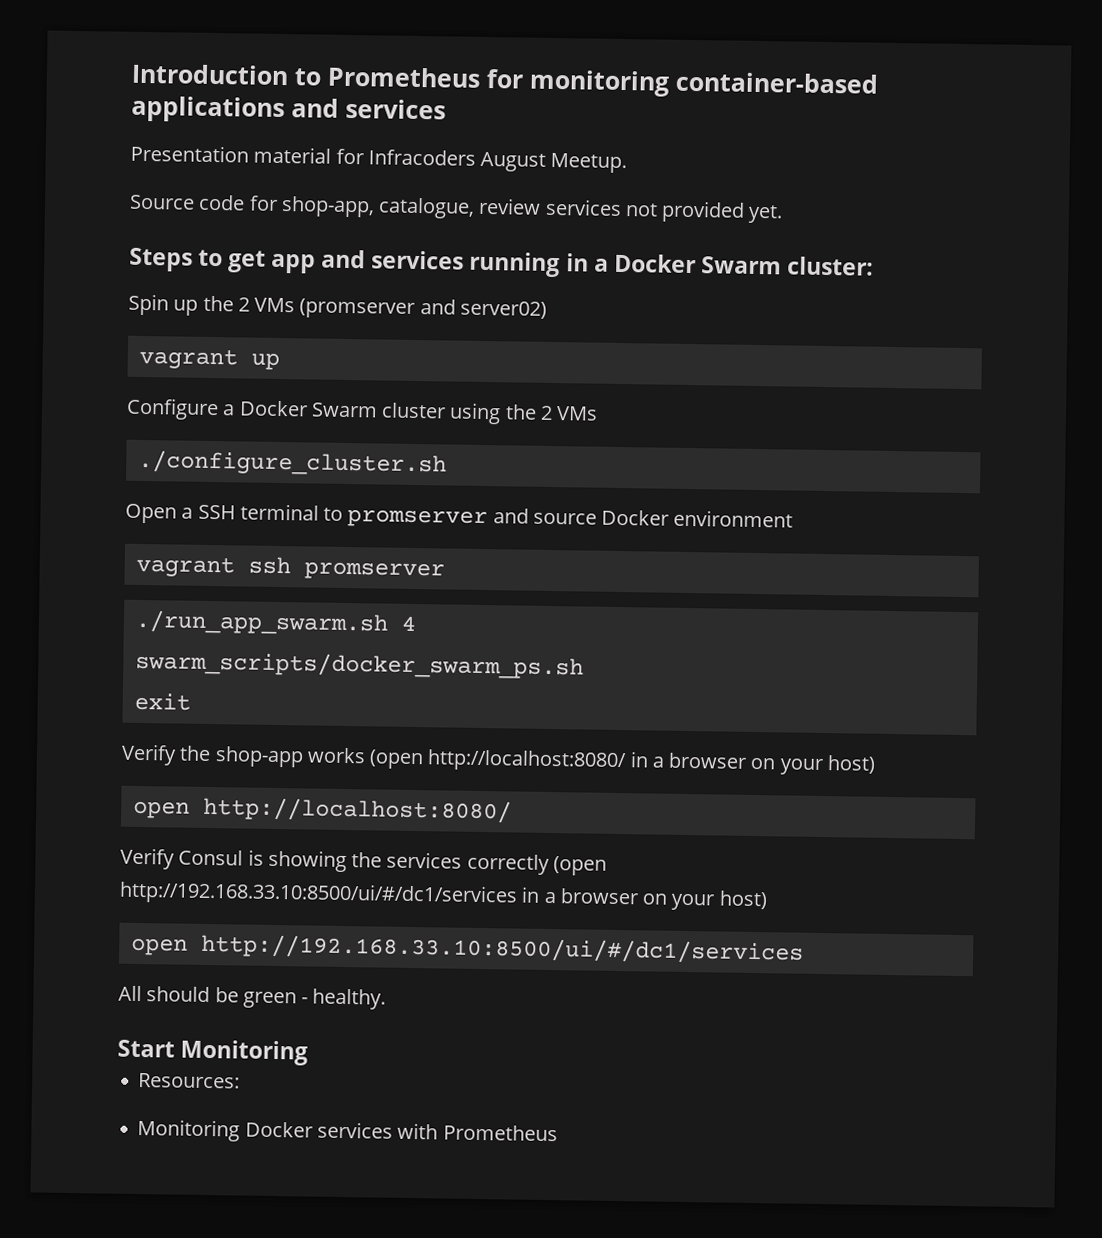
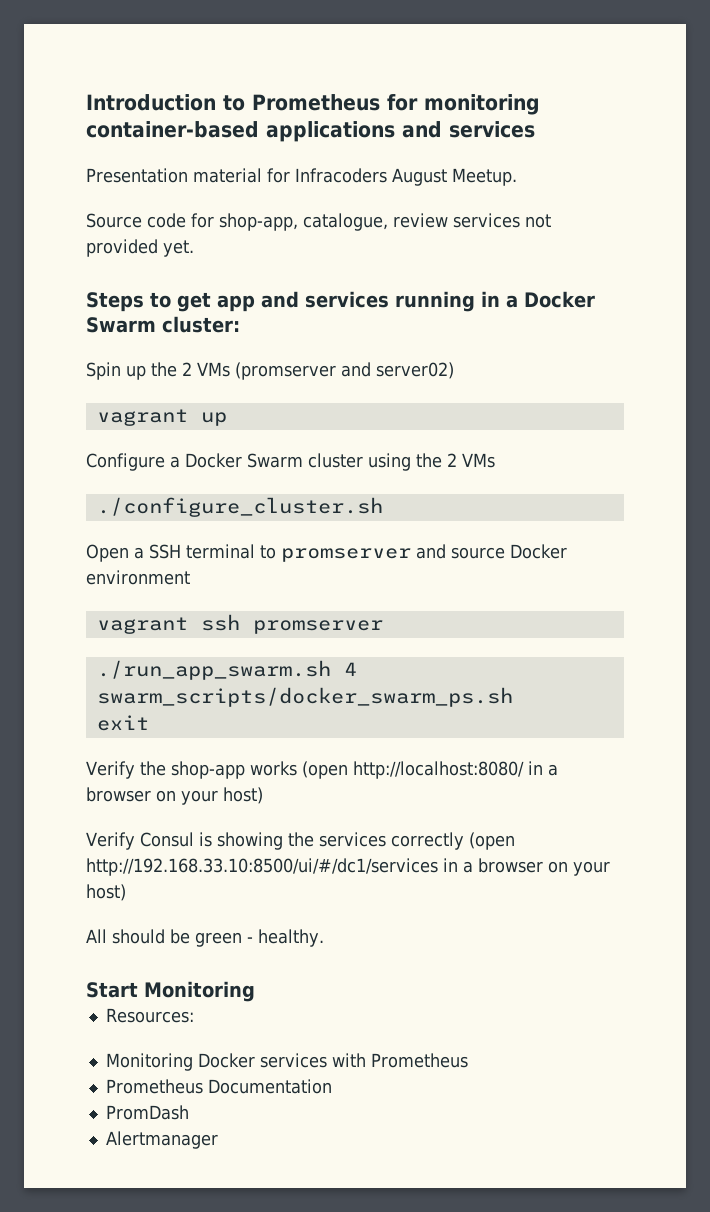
[132,796,512,824] // open http://localhost:8080/ -> (263, 795) none
[130,933,804,965] // open http://192.168.33.10:8500/ui/#/dc1/services -> (126, 892) none
(558, 1133) none -> [105,1079,332,1094] [105,1105,189,1120] [105,1131,218,1149] // Prometheus Documentation // PromDash // Alertmanager

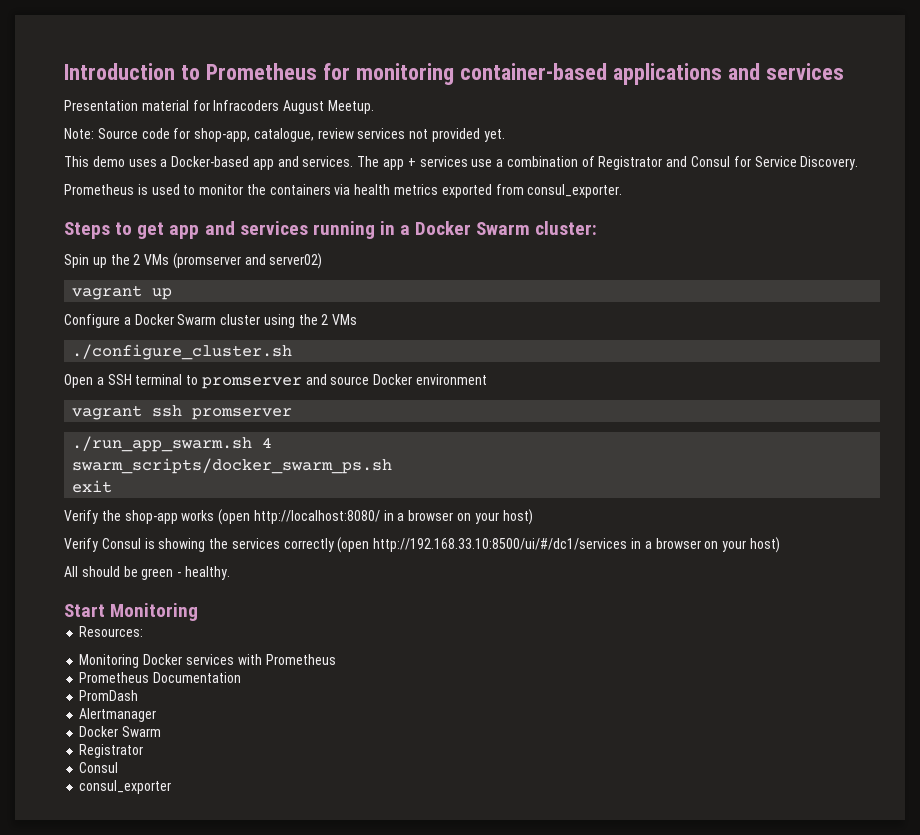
(517, 177) none -> [64,128,94,139] Note:
(194, 248) none -> [64,156,859,170] [64,184,623,198] // This demo uses a Docker-based app and services. The app + services use a combination of Registrator and Consul for Service Discovery. // Prometheus is used to monitor the containers via health metrics exported from consul_exporter.
(218, 1140) none -> [79,726,162,737] [79,744,144,758] [79,762,119,773] [79,780,172,794] // Docker Swarm // Registrator // Consul // consul_exporter

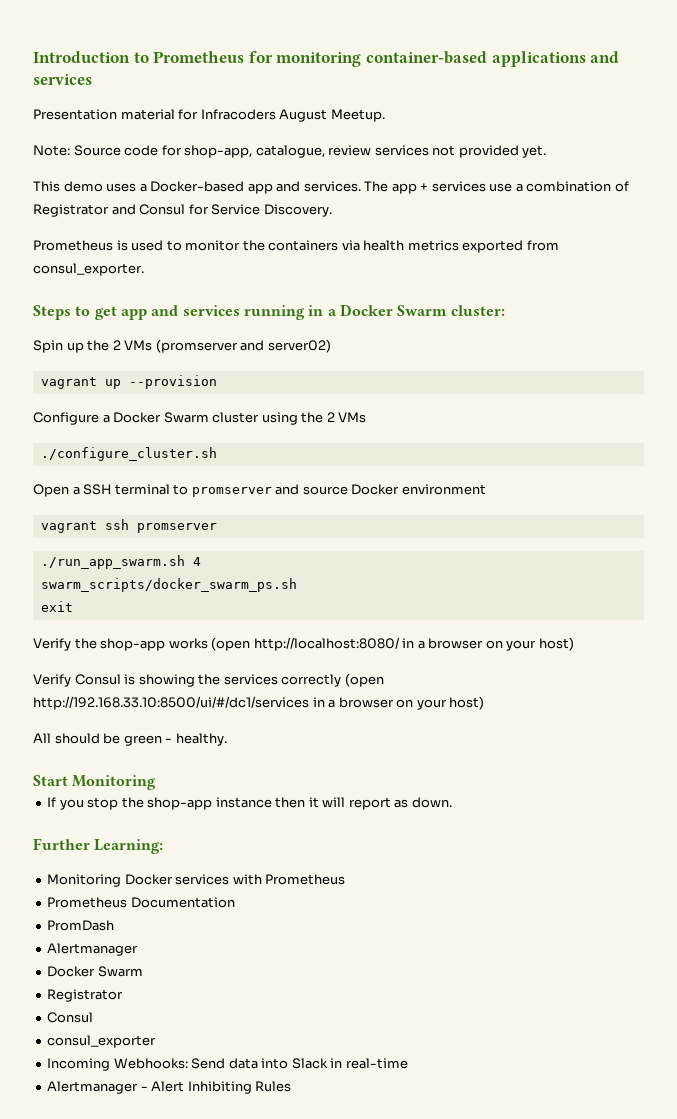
(173, 294) none -> [128,375,217,389] --provision
[79,626,144,637] Resources: -> [47,797,452,810] [33,838,164,854] If you stop the shop-app instance then it will report as down. // Further Learning:
(172, 787) none -> [47,1058,408,1071] [47,1081,292,1094] // Incoming Webhooks: Send data into Slack in real-time // Alertmanager - Alert Inhibiting Rules

